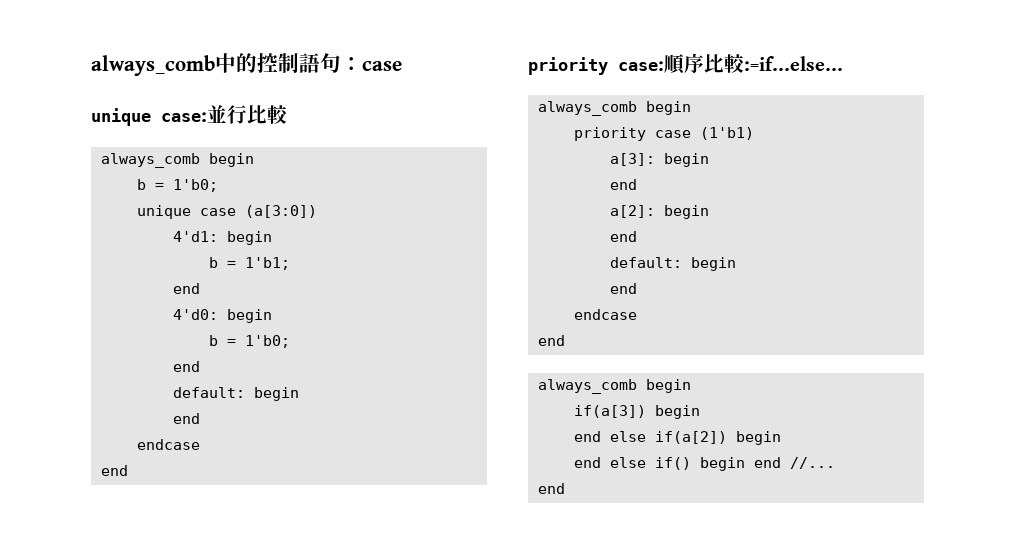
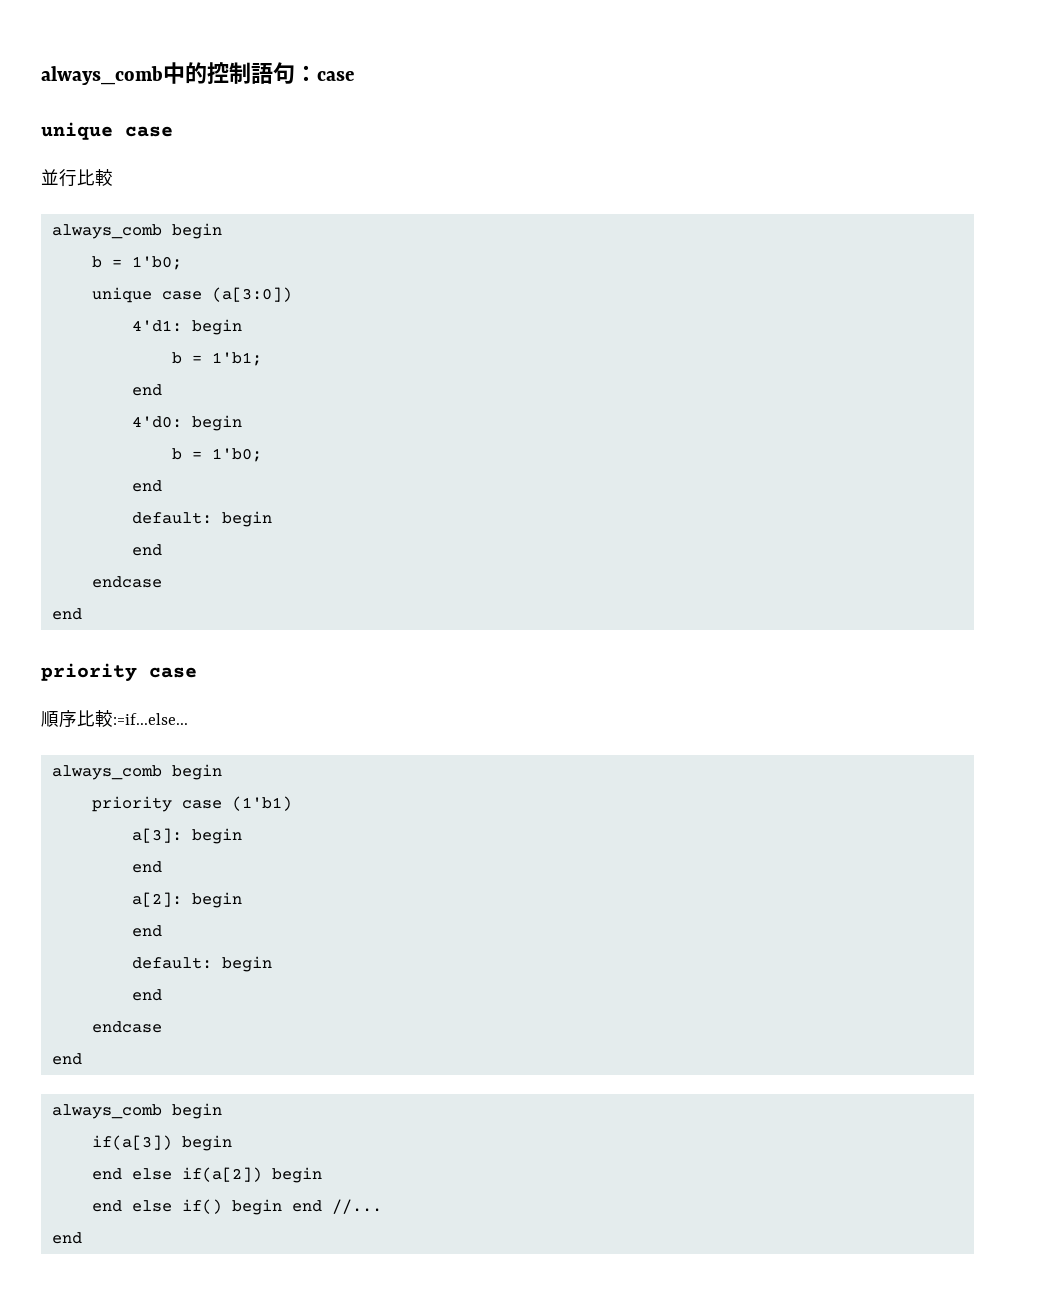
[161,112,207,122] case: -> [125,126,173,137] case //
[618,61,664,71] case: -> [149,667,197,678] case //

